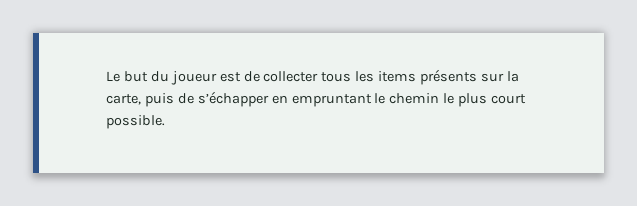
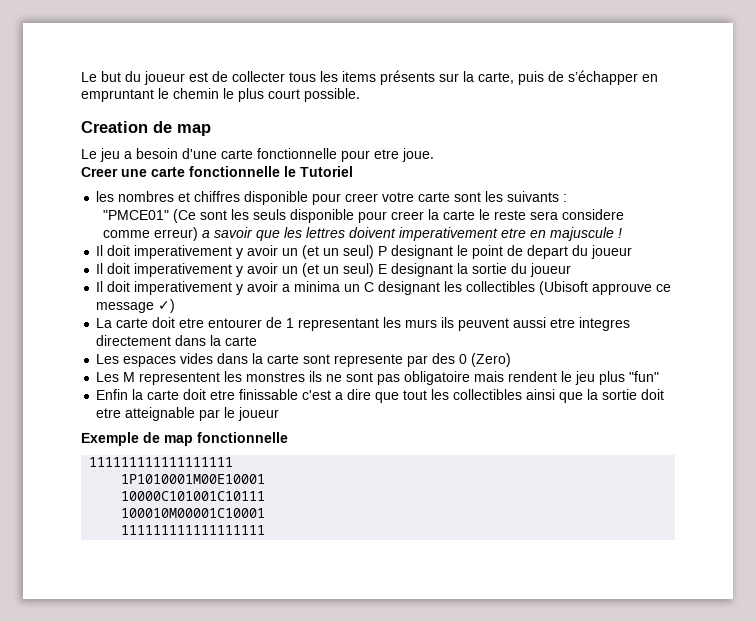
(165, 122) none -> [81,121,211,136] [81,148,434,162] [81,166,353,177] [96,191,568,205] [103,209,625,223] [103,227,623,241] [96,245,633,259] [96,263,572,277] [96,281,672,295] [96,299,176,313] [96,317,631,331] [96,335,258,346] [96,353,512,367] [96,371,660,385] [96,389,665,403] [96,407,280,421] [81,432,288,446] [89,457,234,467] [121,474,266,484] [121,491,266,501] [121,508,266,518] [121,525,266,535] // Creation de map // Le jeu a besoin d'une carte fonctionnelle pour etre joue. // Creer une carte fonctionnelle le Tutoriel // les nombres et chiffres disponible pour creer votre carte sont les suivants : // "PMCE01" (Ce sont les seuls disponible pour creer la carte le reste sera considere comme erreur) a savoir que les lettres doivent imperativement etre en majuscule ! // Il doit imperativement y avoir un (et un seul) P designant le point de depart du joueur // Il doit imperativement y avoir un (et un seul) E designant la sortie du joueur // Il doit imperativement y avoir a minima un C designant les collectibles (Ubisoft approuve ce message ✓) // La carte doit etre entourer de 1 representant les murs ils peuvent aussi etre integres directement dans la carte // Les espaces vides dans la carte sont represente par des 0 (Zero) // Les M representent les monstres ils ne sont pas obligatoire mais rendent le jeu plus "fun" // Enfin la carte doit etre finissable c'est a dire que tout les collectibles ainsi que la sortie doit etre atteignable par le joueur // Exemple de map fonctionnelle // 111111111111111111 // 1P1010001M00E10001 // 10000C101001C10111 // 100010M00001C10001 // 111111111111111111

